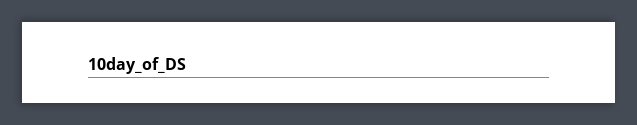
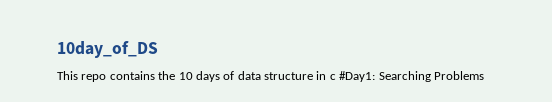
(186, 65) none -> [57,71,484,82] // This repo contains the 10 days of data structure in c #Day1: Searching Problems

